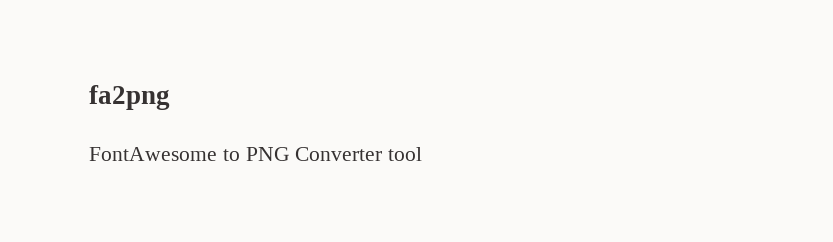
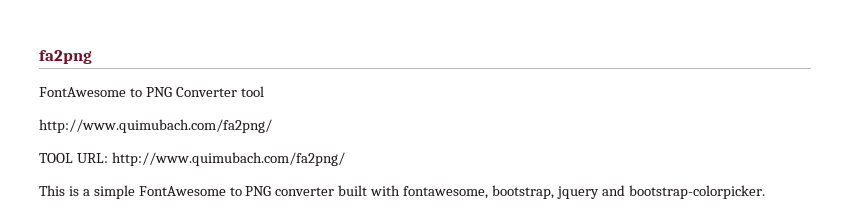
(423, 154) none -> [39,119,272,133] [39,152,345,166] [39,185,765,199] // http://www.quimubach.com/fa2png/ // TOOL URL: http://www.quimubach.com/fa2png/ // This is a simple FontAwesome to PNG converter built with fontawesome, bootstrap, jquery and bootstrap-colorpicker.

